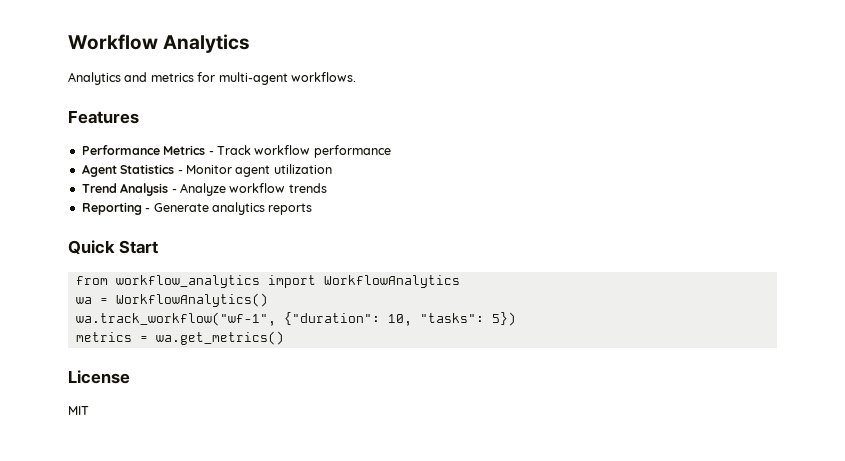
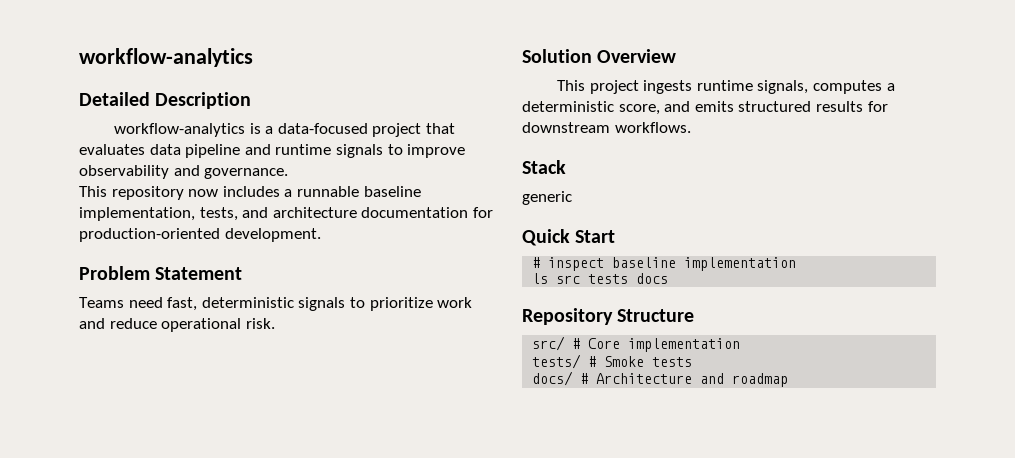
[68,34,251,53] [68,72,356,85] [68,110,139,124] [81,145,391,158] [81,164,332,177] [81,183,327,196] [81,202,313,215] [68,240,158,254] [75,275,460,288] [75,293,268,307] [75,312,516,326] [75,331,284,345] [68,370,130,384] [68,406,89,415] Workflow Analytics // Analytics and metrics for multi-agent workflows. // Features // Performance Metrics - Track workflow performance // Agent Statistics - Monitor agent utilization // Trend Analysis - Analyze workflow trends // Reporting - Generate analytics reports // Quick Start // from workflow_analytics import WorkflowAnalytics // wa = WorkflowAnalytics() // wa.track_workflow("wf-1", {"duration": 10, "tasks": 5}) // metrics = wa.get_metrics() // License // MIT -> [79,48,253,67] [79,92,252,109] [113,123,455,137] [79,144,466,158] [79,165,289,179] [79,186,421,200] [79,207,493,221] [79,228,321,242] [79,266,243,280] [79,297,473,311] [79,318,275,332] [522,49,677,63] [556,80,895,94] [522,101,888,115] [522,122,691,133] [522,160,566,174] [522,191,572,205] [522,229,616,246] [532,257,797,271] [532,273,669,284] [522,308,695,325] [532,336,741,352] [532,354,693,369] [532,371,789,387] workflow-analytics // Detailed Description // workflow-analytics is a data-focused project that evaluates data pipeline and runtime signals to improve observability and governance. // This repository now includes a runnable baseline implementation, tests, and architecture documentation for production-oriented development. // Problem Statement // Teams need fast, deterministic signals to prioritize work and reduce operational risk. // Solution Overview // This project ingests runtime signals, computes a deterministic score, and emits structured results for downstream workflows. // Stack // generic // Quick Start // # inspect baseline implementation // ls src tests docs // Repository Structure // src/ # Core implementation // tests/ # Smoke tests // docs/ # Architecture and roadmap

